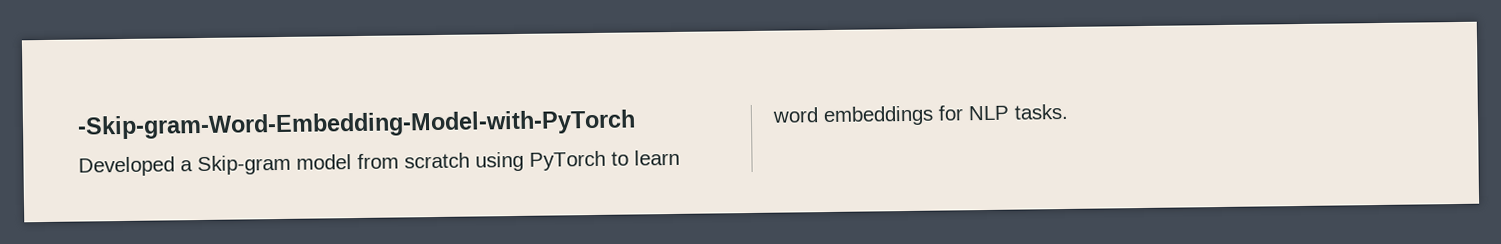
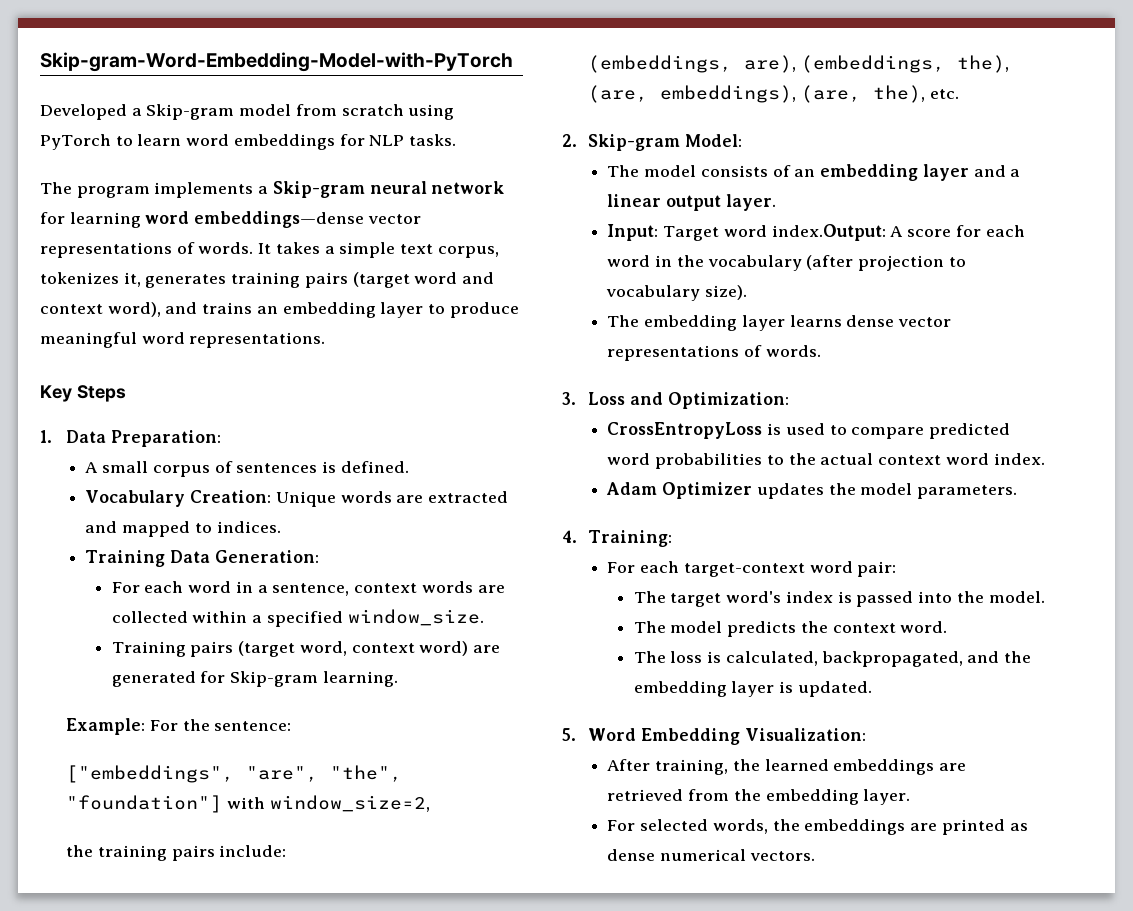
[77,109,636,140] -Skip-gram-Word-Embedding-Model-with-PyTorch -> [40,52,513,72] Skip-gram-Word-Embedding-Model-with-PyTorch
(1068, 111) none -> [40,181,505,198] [40,211,421,228] [40,242,499,258] [40,272,495,288] [40,302,519,318] [40,332,326,348] [40,385,126,402] [40,430,221,447] [85,461,409,477] [85,490,509,507] [85,521,281,537] [85,550,319,567] [111,581,505,596] [111,609,484,627] [111,641,501,657] [111,671,398,687] [66,718,292,735] [66,765,403,783] [66,795,430,813] [66,845,287,861] [588,55,1009,73] [588,85,959,103] [562,134,742,151] [607,164,1021,181] [607,194,776,211] [607,224,1025,241] [607,255,966,271] [606,285,748,301] [607,315,952,331] [607,345,821,361] [562,392,789,409] [607,422,1011,439] [607,453,1045,469] [606,482,1018,499] [562,530,673,547] [607,561,897,577] [633,591,1045,607] [633,621,948,637] [633,651,1032,667] [633,681,872,697] [562,728,866,745] [607,759,967,775] [607,789,911,805] [607,819,1028,835] [607,849,815,861] // The program implements a Skip-gram neural network for learning word embeddings—dense vector representations of words. It takes a simple text corpus, tokenizes it, generates training pairs (target word and context word), and trains an embedding layer to produce meaningful word representations. // Key Steps // 1. Data Preparation: // A small corpus of sentences is defined. // Vocabulary Creation: Unique words are extracted and mapped to indices. // Training Data Generation: // For each word in a sentence, context words are collected within a specified window_size. // Training pairs (target word, context word) are generated for Skip-gram learning. // Example: For the sentence: // ["embeddings", "are", "the", "foundation"] with window_size=2, // the training pairs include: // (embeddings, are), (embeddings, the), (are, embeddings), (are, the), etc. // 2. Skip-gram Model: // The model consists of an embedding layer and a linear output layer. // Input: Target word index.Output: A score for each word in the vocabulary (after projection to vocabulary size). // The embedding layer learns dense vector representations of words. // 3. Loss and Optimization: // CrossEntropyLoss is used to compare predicted word probabilities to the actual context word index. // Adam Optimizer updates the model parameters. // 4. Training: // For each target-context word pair: // The target word's index is passed into the model. // The model predicts the context word. // The loss is calculated, backpropagated, and the embedding layer is updated. // 5. Word Embedding Visualization: // After training, the learned embeddings are retrieved from the embedding layer. // For selected words, the embeddings are printed as dense numerical vectors.

